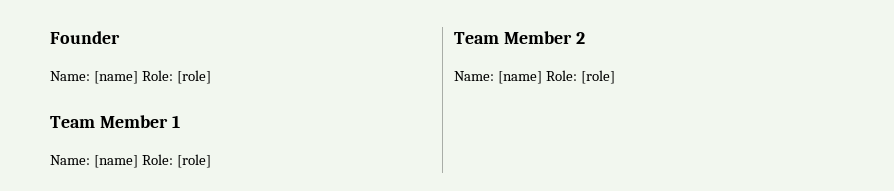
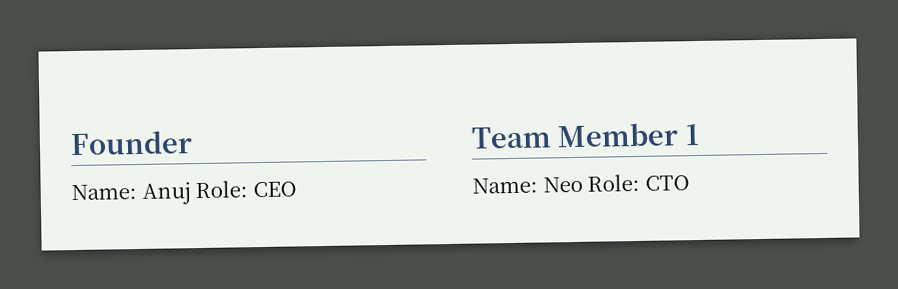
[93,70,211,84] [name] Role: [role] -> [141,180,297,205] Anuj Role: CEO
[93,154,211,168] [454,31,585,44] [454,70,615,84] [name] Role: [role] // Team Member 2 // Name: [name] Role: [role] -> [542,173,690,193] Neo Role: CTO

